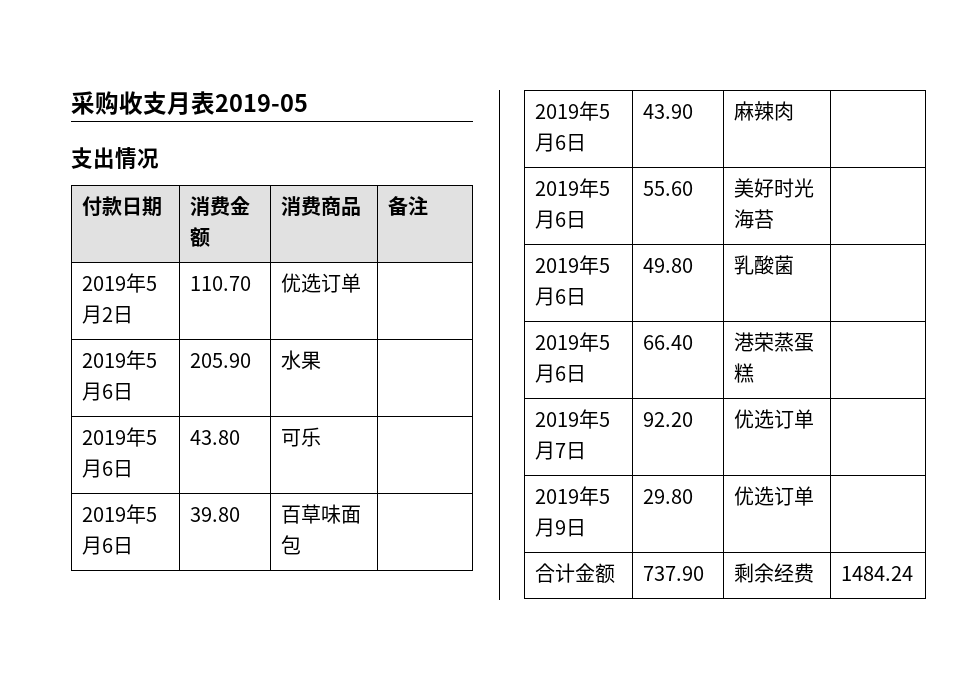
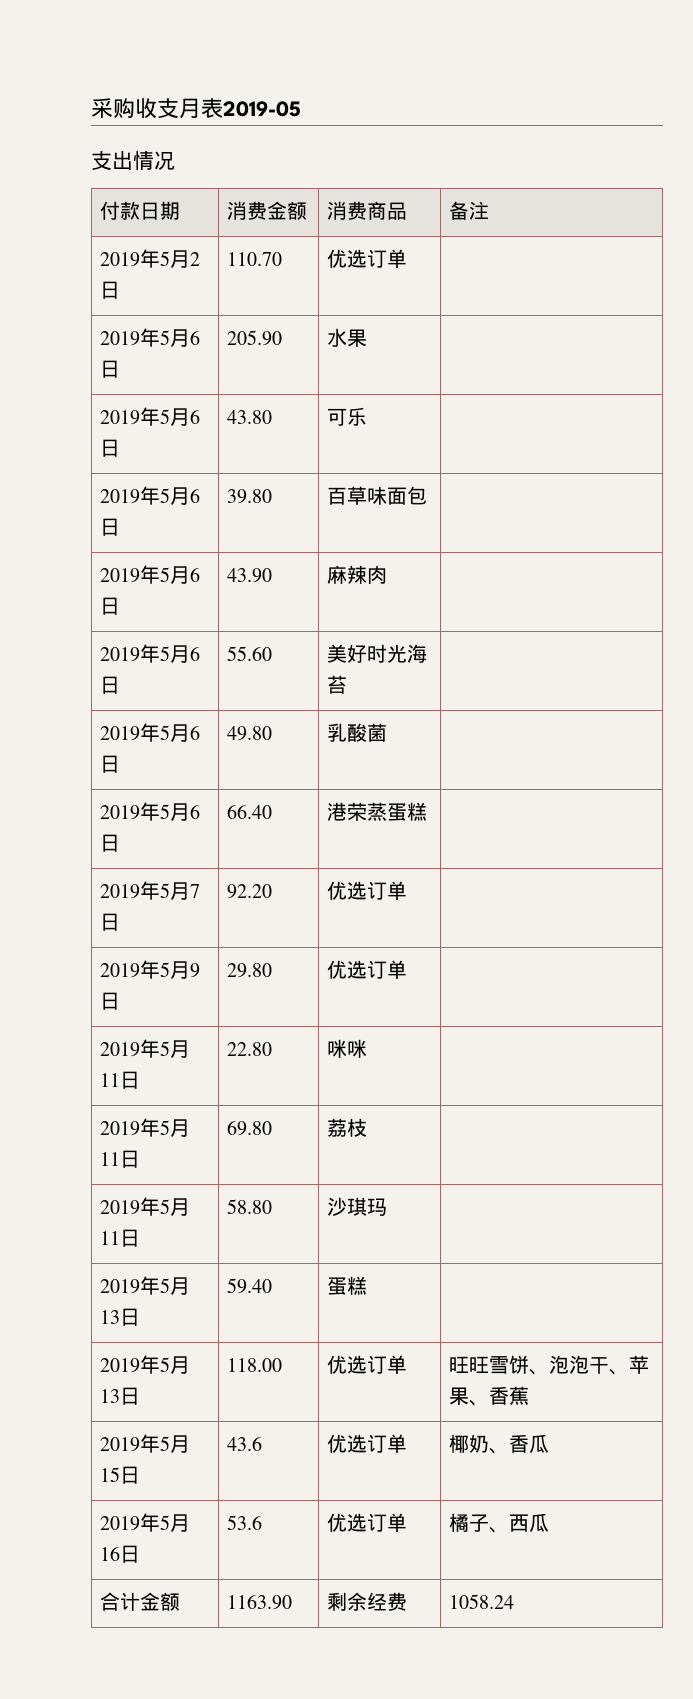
(814, 496) none -> [100,1039,191,1058] [100,1071,141,1089] [227,1042,273,1056] [327,1039,368,1058] [100,1118,191,1137] [100,1150,141,1168] [227,1120,273,1136] [327,1118,368,1137] [100,1197,191,1216] [100,1229,141,1247] [227,1199,273,1214] [327,1197,388,1216] [100,1276,191,1295] [100,1308,141,1326] [227,1278,273,1294] [327,1276,368,1295] [100,1355,191,1374] [100,1387,141,1405] [227,1358,283,1372] [327,1355,408,1374] [449,1355,650,1375] [449,1386,530,1406] [100,1434,191,1453] [100,1466,141,1484] [227,1436,263,1451] [327,1434,408,1453] [449,1434,550,1454] [100,1513,191,1532] [100,1545,141,1563] [227,1515,263,1530] [327,1513,408,1532] [449,1513,550,1533] // 2019年5月11日 | 22.80 | 咪咪 | // 2019年5月11日 | 69.80 | 荔枝 | // 2019年5月11日 | 58.80 | 沙琪玛 | // 2019年5月13日 | 59.40 | 蛋糕 | // 2019年5月13日 | 118.00 | 优选订单 | 旺旺雪饼、泡泡干、苹果、香蕉 // 2019年5月15日 | 43.6 | 优选订单 | 椰奶、香瓜 // 2019年5月16日 | 53.6 | 优选订单 | 橘子、西瓜
[642,566,704,581] 737.90 -> [227,1594,293,1610] 1163.90
[840,566,913,581] 1484.24 -> [449,1594,515,1609] 1058.24

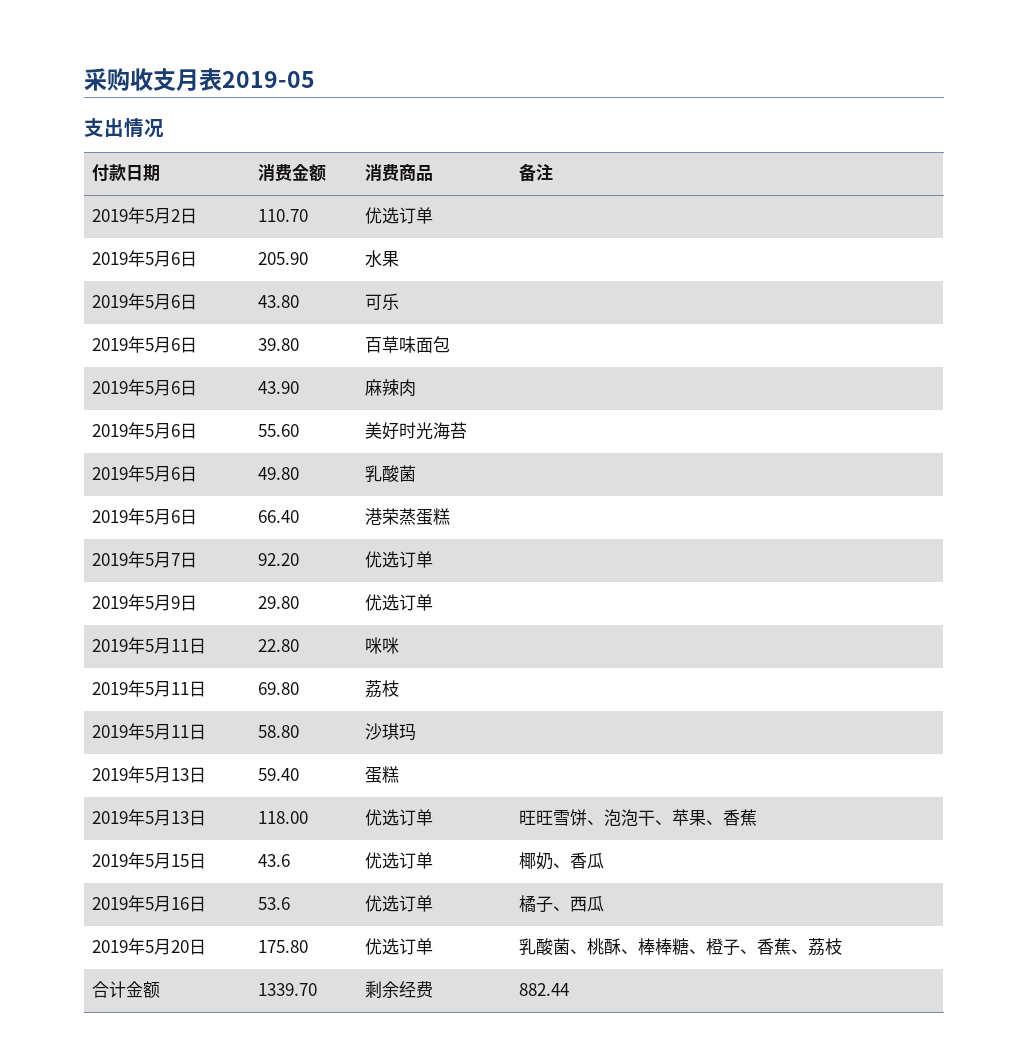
(550, 1522) none -> [92,938,207,955] [258,940,309,953] [365,938,434,955] [519,938,843,956] // 2019年5月20日 | 175.80 | 优选订单 | 乳酸菌、桃酥、棒棒糖、橙子、香蕉、荔枝
[227,1594,293,1610] 1163.90 -> [258,983,318,996] 1339.70
[449,1594,515,1609] 1058.24 -> [519,983,570,996] 882.44

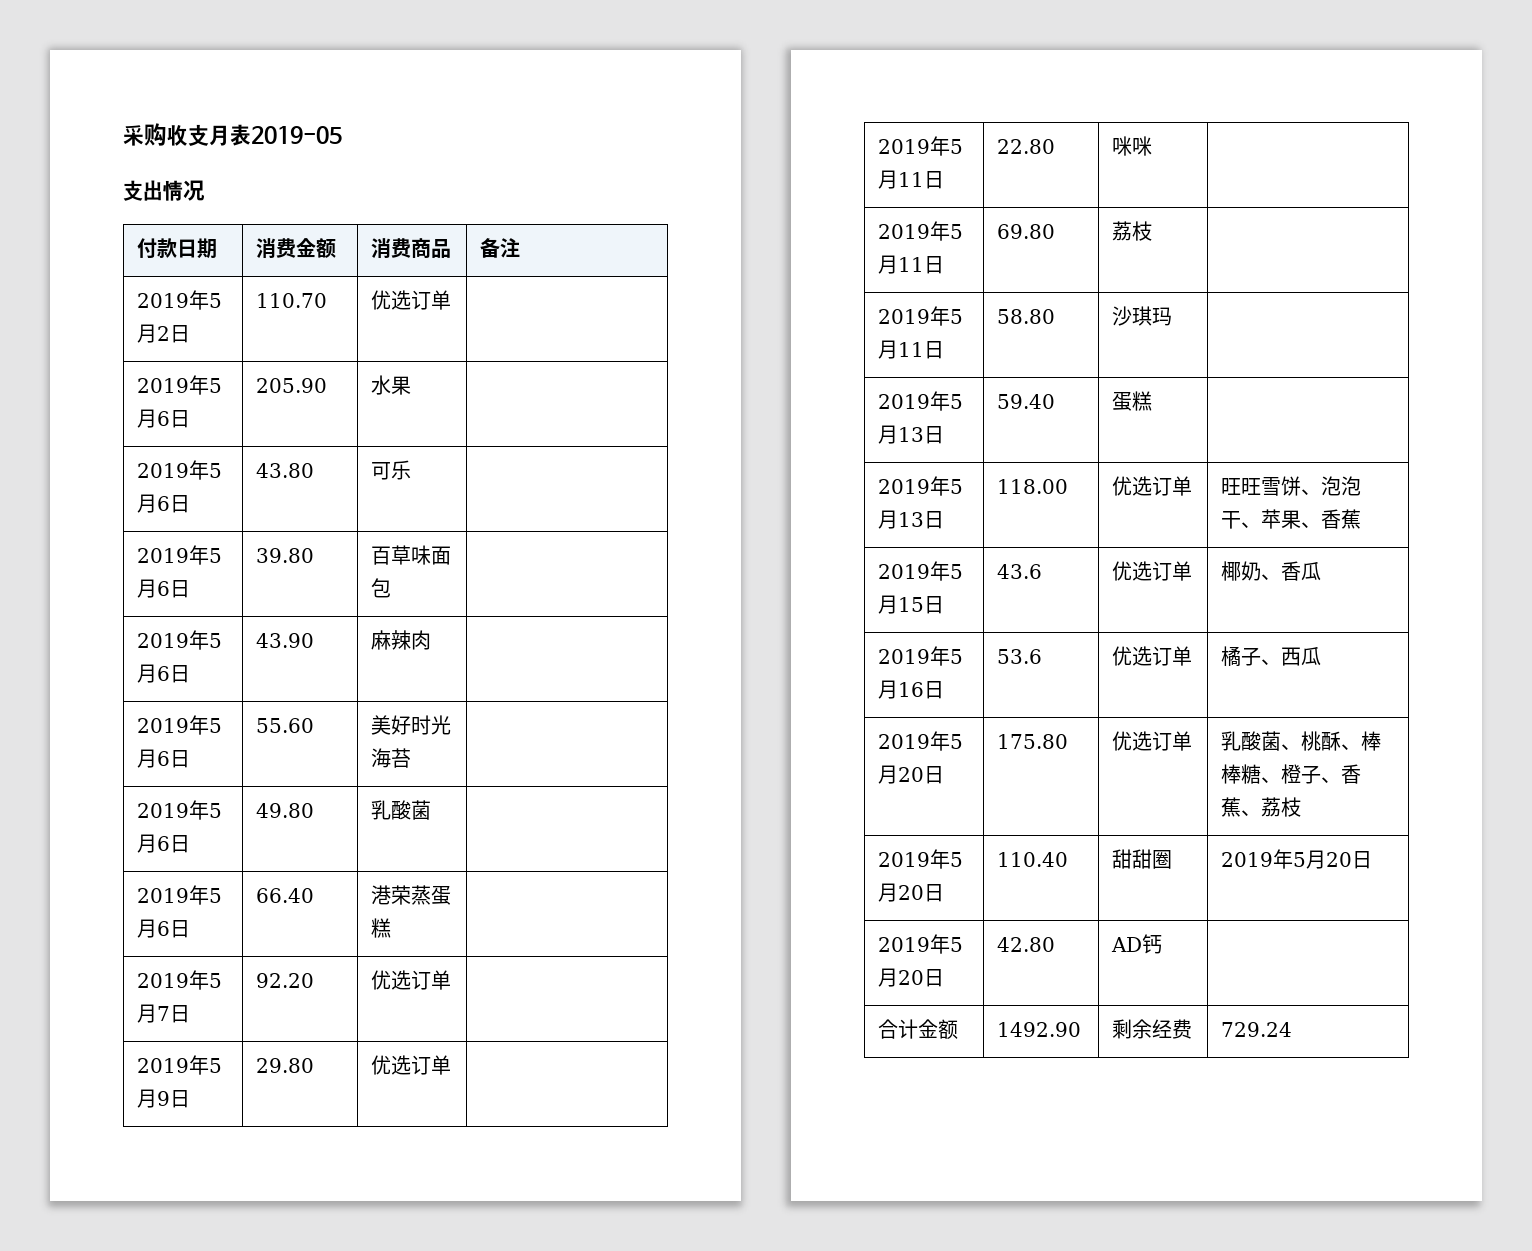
(843, 946) none -> [877,849,963,869] [877,883,944,902] [996,852,1068,867] [1111,849,1172,869] [1220,849,1372,869] [877,934,963,954] [877,968,944,987] [996,937,1055,952] [1110,934,1162,954] // 2019年5月20日 | 110.40 | 甜甜圈 | 2019年5月20日 // 2019年5月20日 | 42.80 | AD钙 |
[258,983,318,996] 1339.70 -> [996,1022,1081,1037] 1492.90
[519,983,570,996] 882.44 -> [1220,1022,1292,1037] 729.24

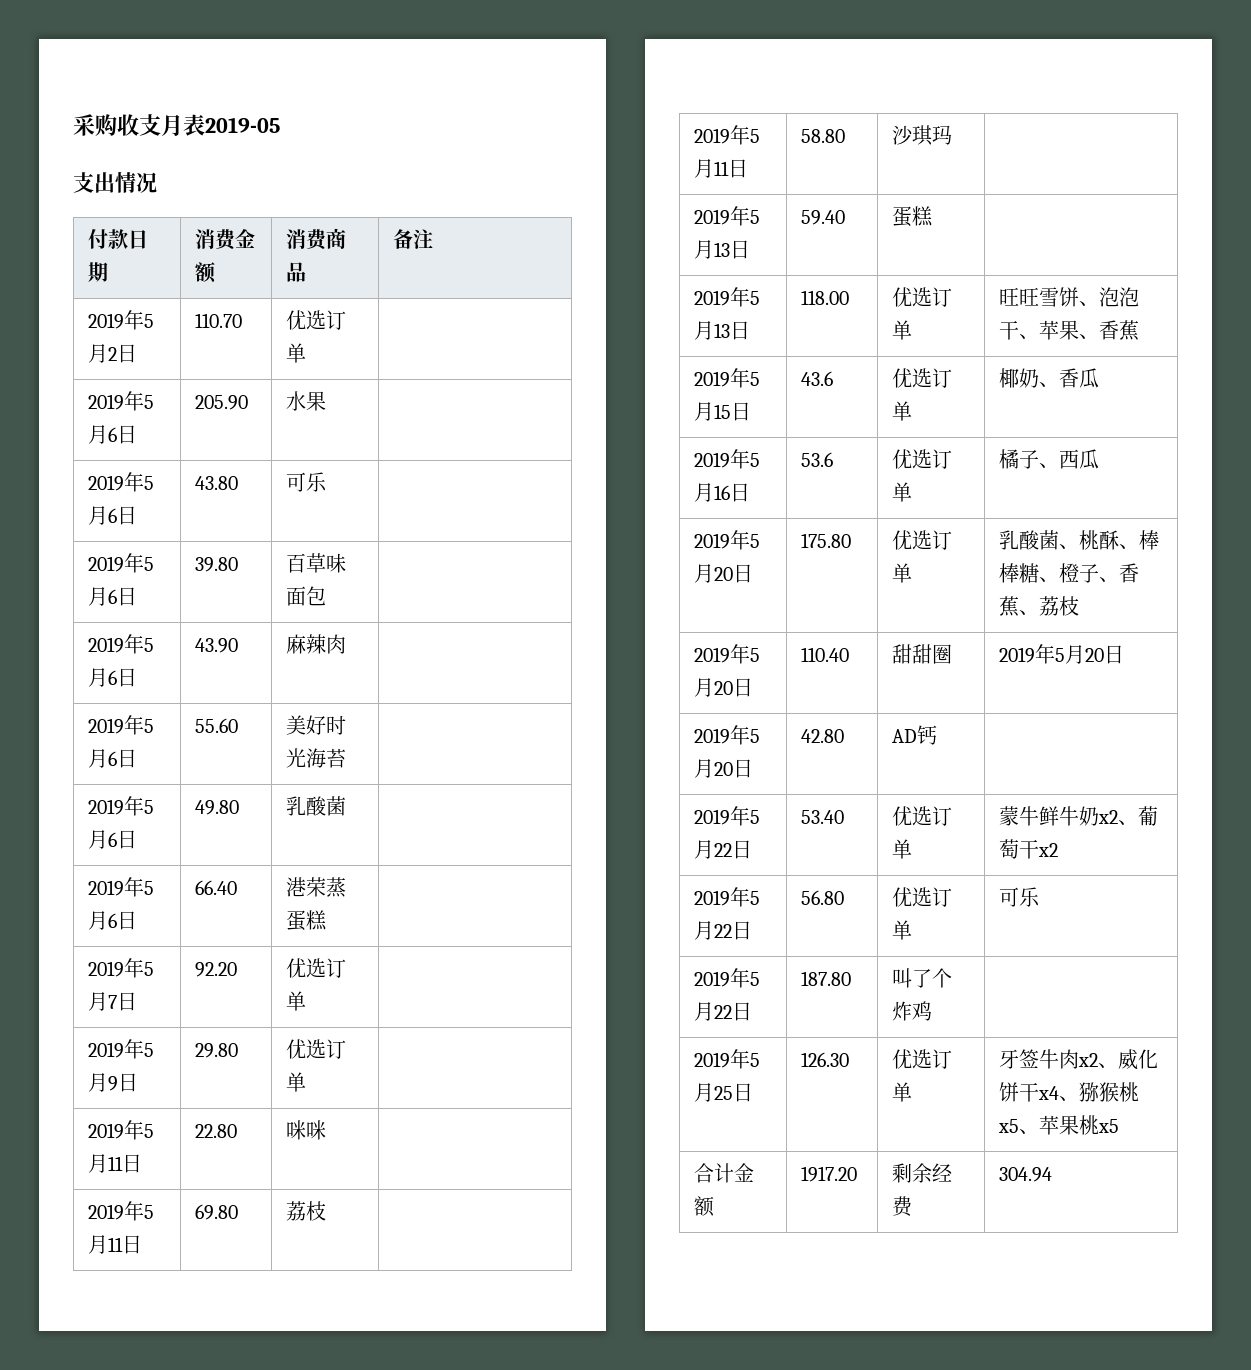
(1162, 944) none -> [693,806,760,826] [693,840,752,859] [800,810,844,824] [891,806,952,826] [891,839,912,859] [998,806,1158,826] [998,839,1058,859] [693,887,760,907] [693,921,752,940] [800,890,844,905] [891,887,952,907] [891,920,912,940] [998,887,1040,907] [693,968,760,988] [693,1002,752,1021] [800,971,851,986] [891,968,952,988] [891,1001,932,1021] [693,1049,760,1069] [693,1083,753,1102] [800,1052,849,1067] [891,1049,952,1069] [891,1082,912,1102] [998,1049,1158,1070] [998,1082,1139,1102] [997,1115,1119,1135] // 2019年5月22日 | 53.40 | 优选订单 | 蒙牛鲜牛奶x2、葡萄干x2 // 2019年5月22日 | 56.80 | 优选订单 | 可乐 // 2019年5月22日 | 187.80 | 叫了个炸鸡 | // 2019年5月25日 | 126.30 | 优选订单 | 牙签牛肉x2、威化饼干x4、猕猴桃x5、苹果桃x5
[996,1022,1081,1037] 1492.90 -> [800,1166,857,1182] 1917.20
[1220,1022,1292,1037] 729.24 -> [998,1167,1052,1182] 304.94

